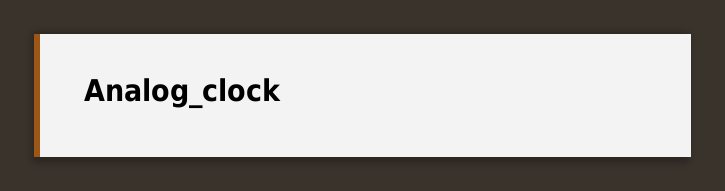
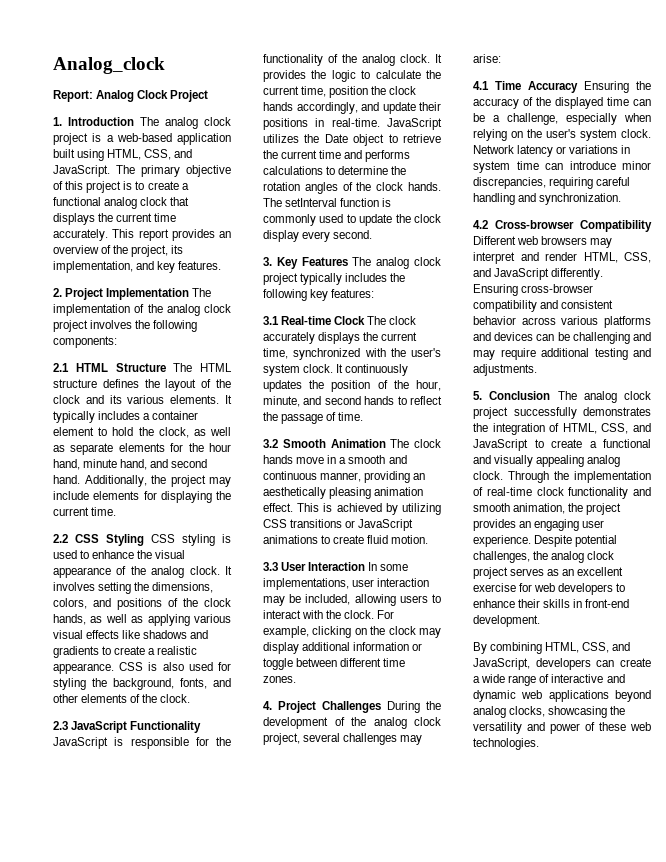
(281, 93) none -> [53,90,209,102] [53,117,231,129] [53,133,231,145] [53,149,193,161] [53,165,231,177] [53,181,189,193] [53,197,190,209] [53,213,177,225] [53,229,231,241] [53,245,184,257] [53,261,222,273] [53,288,212,300] [53,304,231,316] [53,320,198,332] [53,336,117,348] [53,363,232,372] [53,379,231,391] [53,395,232,404] [53,411,199,423] [53,427,231,438] [53,443,231,455] [53,459,208,470] [53,475,231,487] [53,491,231,503] [53,507,117,516] [53,534,231,546] [53,550,186,559] [53,566,233,578] [53,582,214,594] [53,598,231,610] [53,614,232,626] [53,630,209,639] [53,646,198,658] [53,662,231,674] [53,678,231,690] [53,694,191,703] [53,721,202,733] [53,737,231,749] [263,54,442,66] [263,70,441,82] [263,86,417,98] [263,102,441,114] [263,118,442,130] [263,134,441,146] [263,150,411,162] [263,166,407,175] [263,182,441,194] [263,198,392,207] [263,214,441,226] [263,230,373,242] [263,257,441,269] [263,273,406,285] [263,289,375,301] [263,316,417,325] [263,332,418,344] [263,348,441,360] [263,364,409,376] [263,380,441,392] [263,396,442,407] [263,412,364,424] [263,439,441,448] [263,455,407,464] [263,471,426,483] [263,487,424,499] [263,503,441,515] [263,519,414,531] [263,535,429,544] [263,562,409,571] [263,578,430,590] [263,594,441,606] [263,610,395,619] [263,626,441,638] [263,642,423,654] [263,658,406,670] [263,676,296,683] [263,701,441,713] [263,717,441,729] [263,733,423,745] [473,54,501,63] [473,81,651,93] [473,97,651,109] [473,113,651,125] [473,129,651,141] [473,145,631,157] [473,161,651,173] [473,177,631,189] [473,193,622,205] [473,220,652,232] [473,236,613,248] [473,252,651,264] [473,268,604,280] [473,284,594,296] [473,300,614,312] [473,316,651,328] [473,332,651,344] [473,348,651,360] [473,364,537,376] [473,391,651,403] [473,407,651,419] [473,423,651,435] [473,439,651,451] [473,455,621,467] [473,471,651,483] [473,487,651,499] [473,503,622,515] [473,519,605,531] [473,535,618,547] [473,551,615,563] [473,567,624,579] [473,583,626,595] [473,599,630,608] [473,615,540,627] [473,642,631,654] [473,658,651,670] [473,674,625,686] [473,690,651,702] [473,706,626,718] [473,722,651,734] [473,738,539,750] // Report: Analog Clock Project // 1. Introduction The analog clock project is a web-based application built using HTML, CSS, and JavaScript. The primary objective of this project is to create a functional analog clock that displays the current time accurately. This report provides an overview of the project, its implementation, and key features. // 2. Project Implementation The implementation of the analog clock project involves the following components: // 2.1 HTML Structure The HTML structure defines the layout of the clock and its various elements. It typically includes a container element to hold the clock, as well as separate elements for the hour hand, minute hand, and second hand. Additionally, the project may include elements for displaying the current time. // 2.2 CSS Styling CSS styling is used to enhance the visual appearance of the analog clock. It involves setting the dimensions, colors, and positions of the clock hands, as well as applying various visual effects like shadows and gradients to create a realistic appearance. CSS is also used for styling the background, fonts, and other elements of the clock. // 2.3 JavaScript Functionality JavaScript is responsible for the functionality of the analog clock. It provides the logic to calculate the current time, position the clock hands accordingly, and update their positions in real-time. JavaScript utilizes the Date object to retrieve the current time and performs calculations to determine the rotation angles of the clock hands. The setInterval function is commonly used to update the clock display every second. // 3. Key Features The analog clock project typically includes the following key features: // 3.1 Real-time Clock The clock accurately displays the current time, synchronized with the user's system clock. It continuously updates the position of the hour, minute, and second hands to reflect the passage of time. // 3.2 Smooth Animation The clock hands move in a smooth and continuous manner, providing an aesthetically pleasing animation effect. This is achieved by utilizing CSS transitions or JavaScript animations to create fluid motion. // 3.3 User Interaction In some implementations, user interaction may be included, allowing users to interact with the clock. For example, clicking on the clock may display additional information or toggle between different time zones. // 4. Project Challenges During the development of the analog clock project, several challenges may arise: // 4.1 Time Accuracy Ensuring the accuracy of the displayed time can be a challenge, especially when relying on the user's system clock. Network latency or variations in system time can introduce minor discrepancies, requiring careful handling and synchronization. // 4.2 Cross-browser Compatibility Different web browsers may interpret and render HTML, CSS, and JavaScript differently. Ensuring cross-browser compatibility and consistent behavior across various platforms and devices can be challenging and may require additional testing and adjustments. // 5. Conclusion The analog clock project successfully demonstrates the integration of HTML, CSS, and JavaScript to create a functional and visually appealing analog clock. Through the implementation of real-time clock functionality and smooth animation, the project provides an engaging user experience. Despite potential challenges, the analog clock project serves as an excellent exercise for web developers to enhance their skills in front-end development. // By combining HTML, CSS, and JavaScript, developers can create a wide range of interactive and dynamic web applications beyond analog clocks, showcasing the versatility and power of these web technologies.

